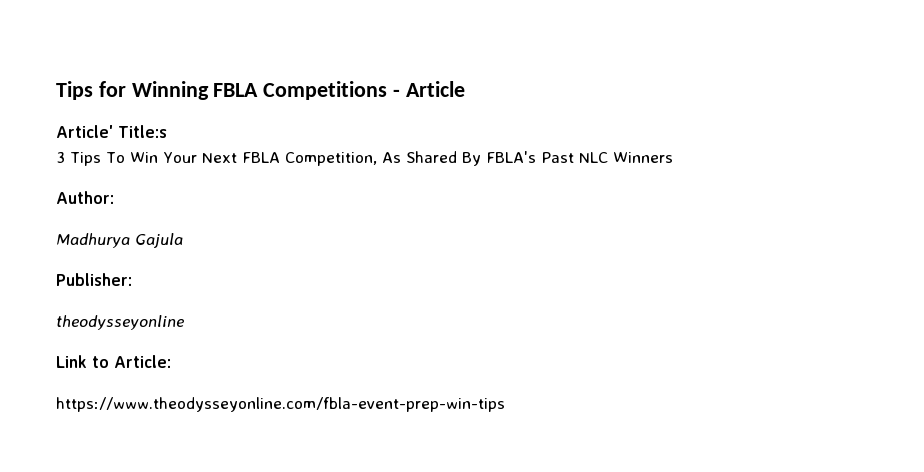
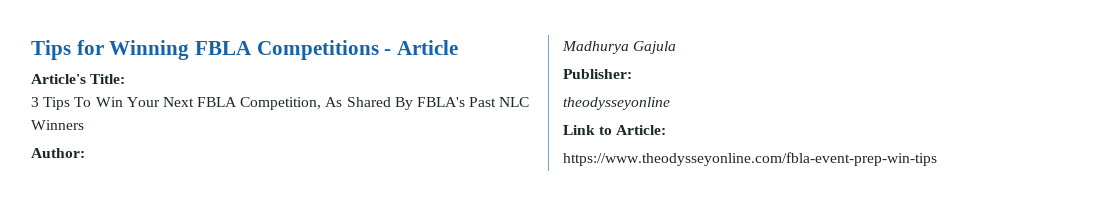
[56,125,167,138] Article' Title:s -> [31,74,126,84] Article's Title:

